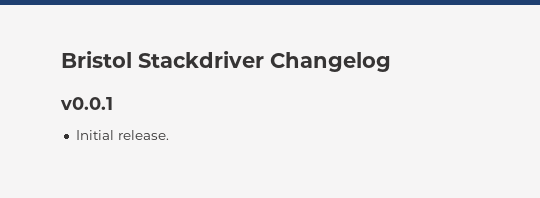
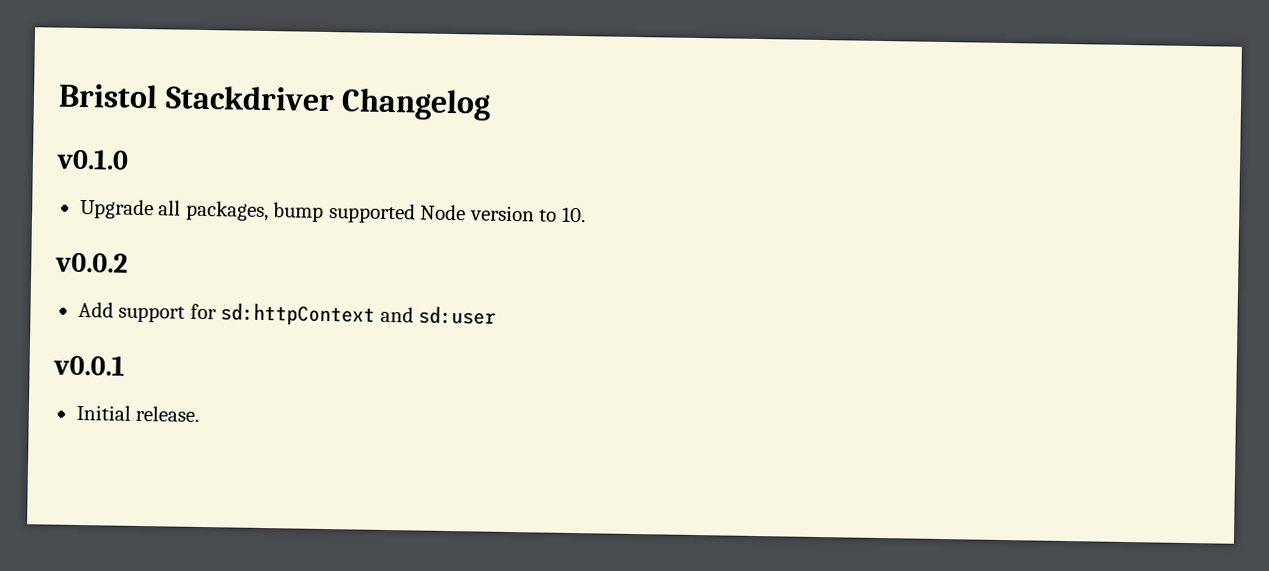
(391, 62) none -> [56,148,129,170] [79,198,586,224] [55,252,128,273] [77,301,497,326] // v0.1.0 // Upgrade all packages, bump supported Node version to 10. // v0.0.2 // Add support for sd:httpContext and sd:user

